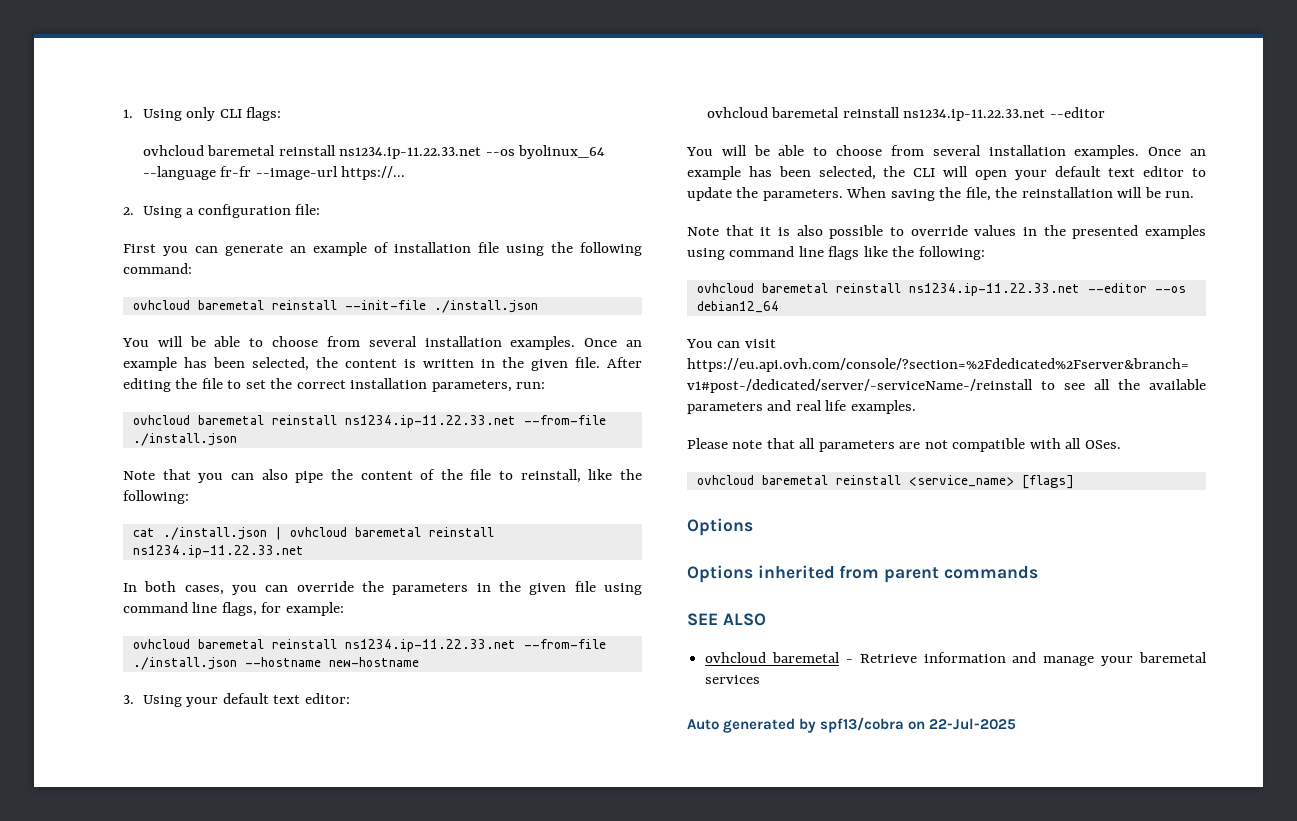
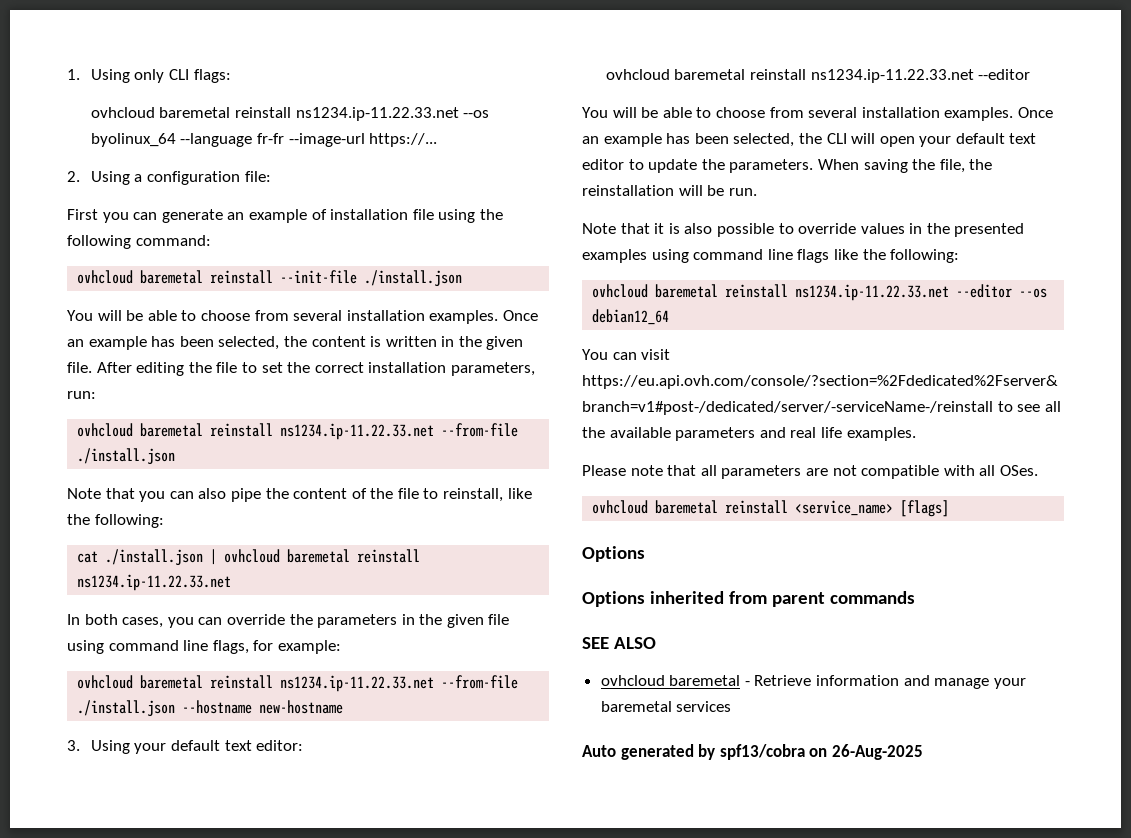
[929,718,1017,730] 22-Jul-2025 -> [831,744,923,760] 26-Aug-2025

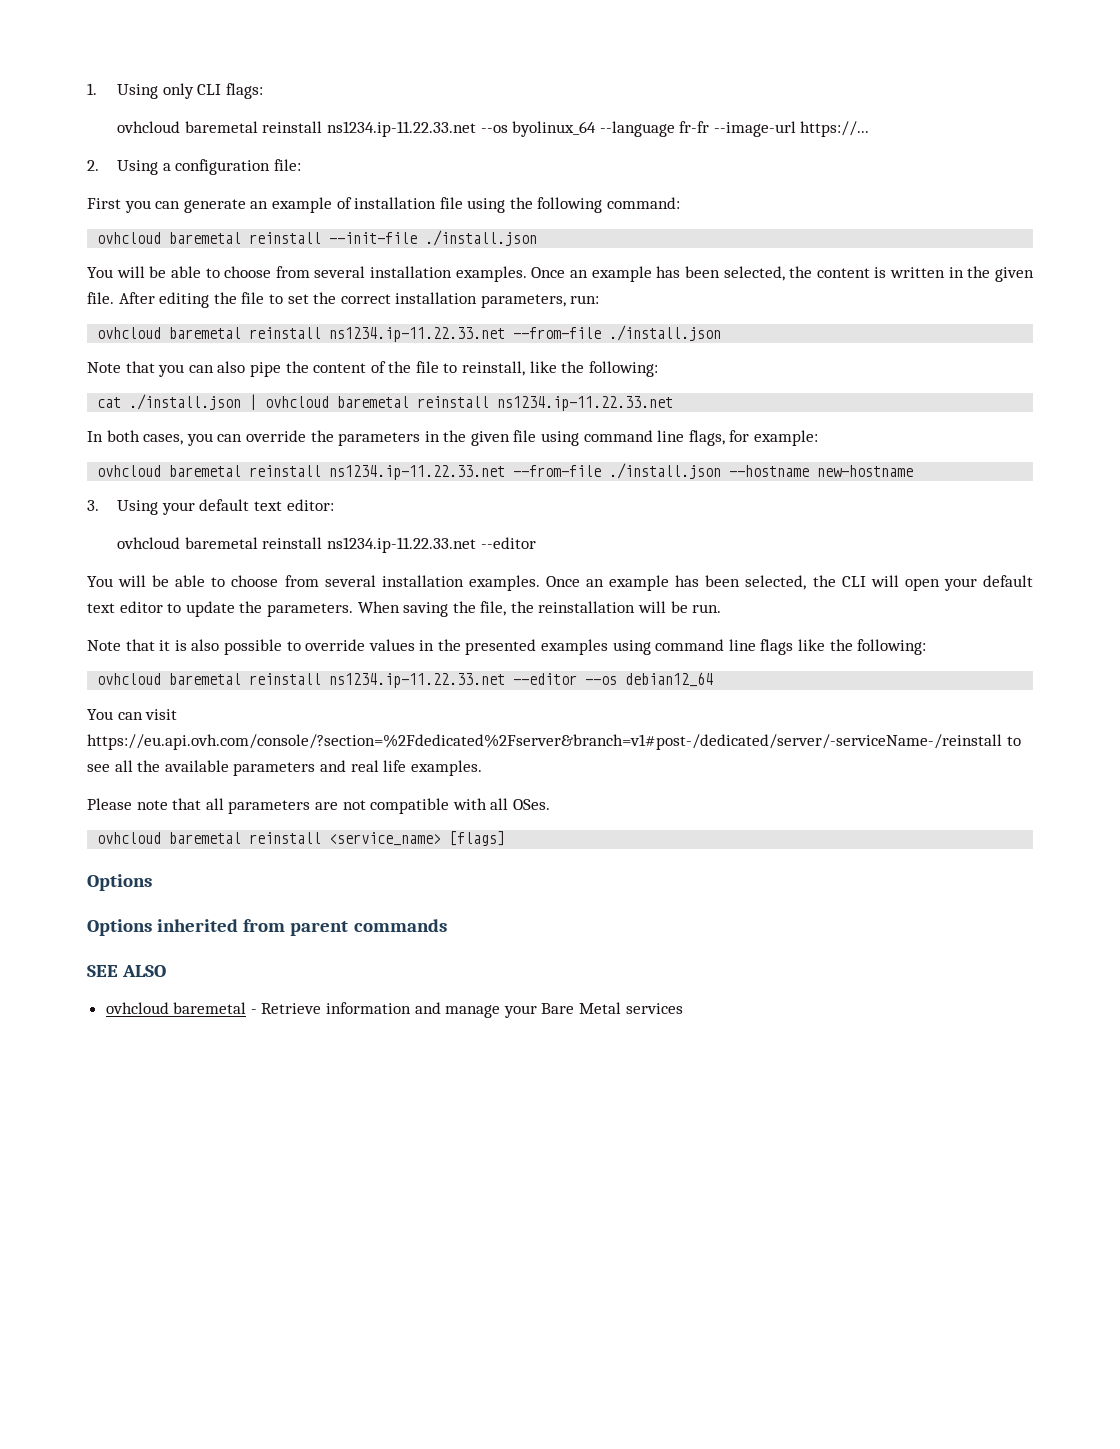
[600,701,672,712] baremetal -> [541,1002,622,1014] Bare Metal
[582,744,923,760] // Auto generated by spf13/cobra on 26-Aug-2025 -> (683, 1008) none

